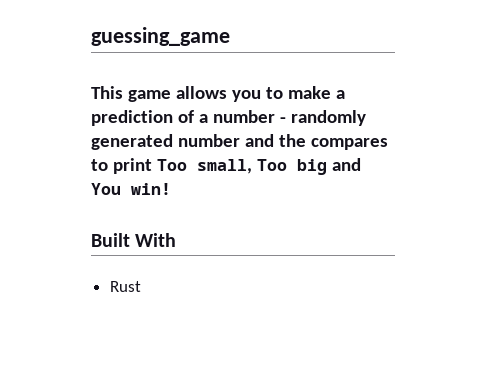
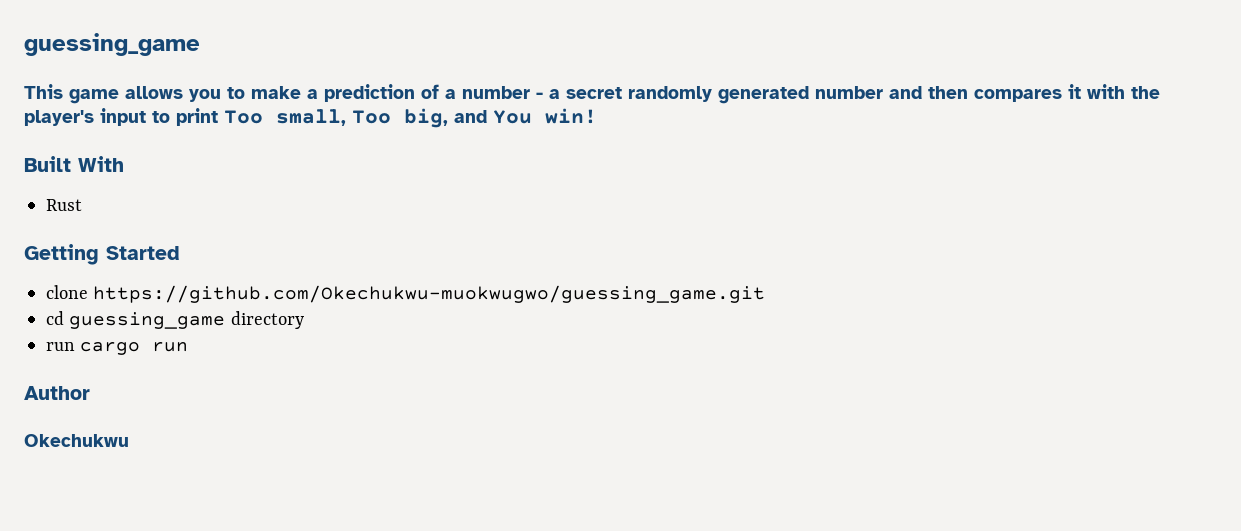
(286, 120) none -> [549,87,622,99] a secret
[278,134,388,150] the compares -> [928,84,1160,102] [24,108,146,126] then compares it with the player's input
[296,159,327,175] big -> [404,108,448,128] big,
(141, 286) none -> [24,244,180,265] [46,285,766,303] [46,311,304,329] [46,342,189,355] [24,386,90,400] [24,434,129,447] // Getting Started // clone https://github.com/Okechukwu-muokwugwo/guessing_game.git // cd guessing_game directory // run cargo run // Author // Okechukwu

